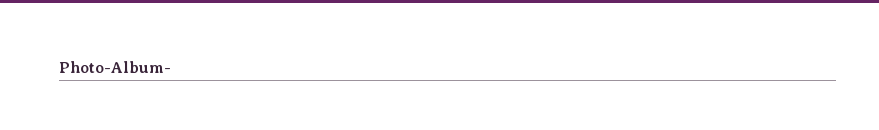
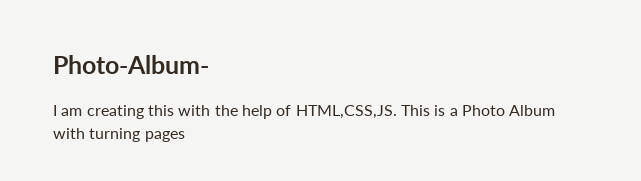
(171, 67) none -> [53,105,556,119] [53,128,185,142] // I am creating this with the help of HTML,CSS,JS. This is a Photo Album with turning pages

